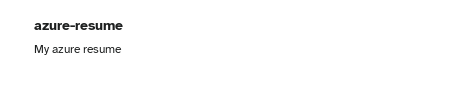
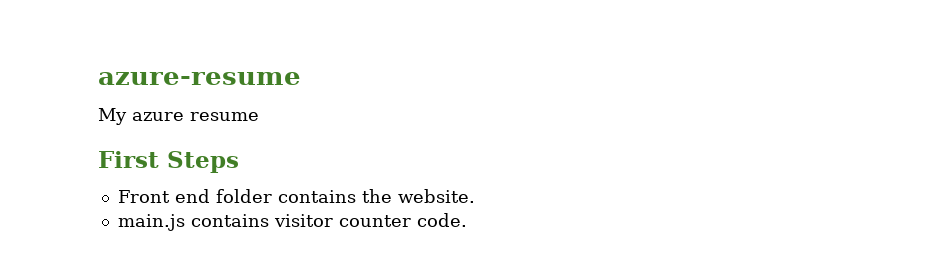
(123, 50) none -> [98,151,239,173] [117,189,475,203] [117,213,467,231] // First Steps // Front end folder contains the website. // main.js contains visitor counter code.

